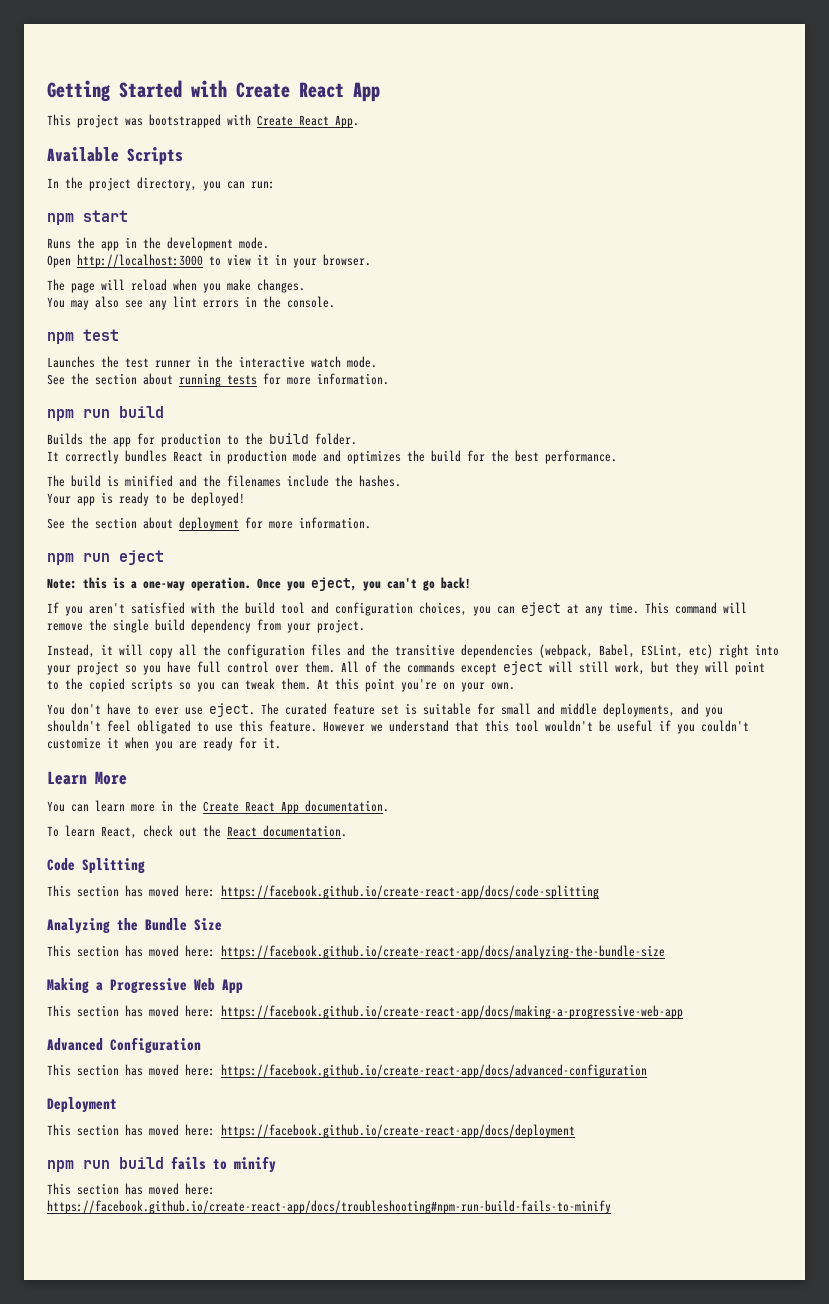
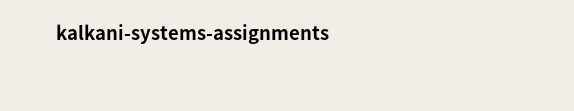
[47,80,380,102] [47,114,359,128] [47,147,183,165] [47,177,275,191] [47,210,128,225] [47,237,269,251] [47,254,371,268] [47,279,305,293] [47,296,335,310] [47,329,119,344] [47,356,377,368] [47,373,389,387] [47,406,164,421] [47,433,357,447] [47,450,617,464] [47,475,401,487] [47,492,245,506] [47,517,371,531] [47,550,164,565] [47,577,471,591] [47,602,747,616] [47,619,365,633] [47,644,779,658] [47,661,765,675] [47,678,515,692] [47,703,723,717] [47,720,749,734] [47,737,281,751] [47,771,127,785] [47,800,389,814] [47,825,347,839] [47,858,145,874] [47,885,599,899] [47,918,222,934] [47,945,665,959] [47,978,243,994] [47,1005,683,1019] [47,1037,201,1054] [47,1064,647,1078] [47,1097,117,1113] [47,1124,575,1138] [47,1156,276,1173] [47,1183,215,1195] [47,1200,611,1214] Getting Started with Create React App // This project was bootstrapped with Create React App. // Available Scripts // In the project directory, you can run: // npm start // Runs the app in the development mode. // Open http://localhost:3000 to view it in your browser. // The page will reload when you make changes. // You may also see any lint errors in the console. // npm test // Launches the test runner in the interactive watch mode. // See the section about running tests for more information. // npm run build // Builds the app for production to the build folder. // It correctly bundles React in production mode and optimizes the build for the best performance. // The build is minified and the filenames include the hashes. // Your app is ready to be deployed! // See the section about deployment for more information. // npm run eject // Note: this is a one-way operation. Once you eject, you can't go back! // If you aren't satisfied with the build tool and configuration choices, you can eject at any time. This command will remove the single build dependency from your project. // Instead, it will copy all the configuration files and the transitive dependencies (webpack, Babel, ESLint, etc) right into your project so you have full control over them. All of the commands except eject will still work, but they will point to the copied scripts so you can tweak them. At this point you're on your own. // You don't have to ever use eject. The curated feature set is suitable for small and middle deployments, and you shouldn't feel obligated to use this feature. However we understand that this tool wouldn't be useful if you couldn't customize it when you are ready for it. // Learn More // You can learn more in the Create React App documentation. // To learn React, check out the React documentation. // Code Splitting // This section has moved here: https://facebook.github.io/create-react-app/docs/code-splitting // Analyzing the Bundle Size // This section has moved here: https://facebook.github.io/create-react-app/docs/analyzing-the-bundle-size // Making a Progressive Web App // This section has moved here: https://facebook.github.io/create-react-app/docs/making-a-progressive-web-app // Advanced Configuration // This section has moved here: https://facebook.github.io/create-react-app/docs/advanced-configuration // Deployment // This section has moved here: https://facebook.github.io/create-react-app/docs/deployment // npm run build fails to minify // This section has moved here: https://facebook.github.io/create-react-app/docs/troubleshooting#npm-run-build-fails-to-minify -> [56,24,329,44] kalkani-systems-assignments

